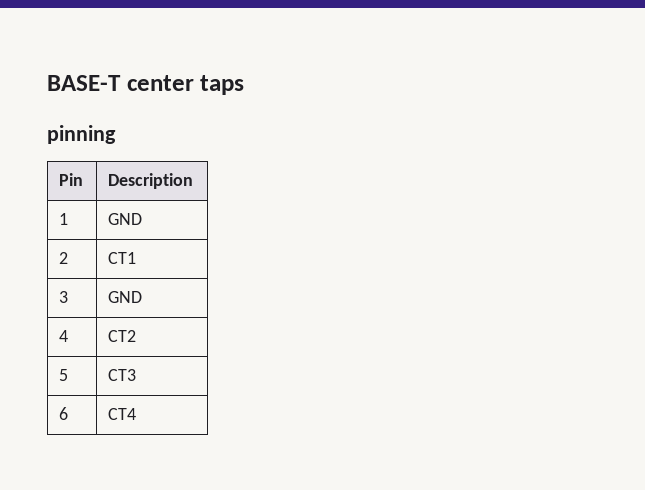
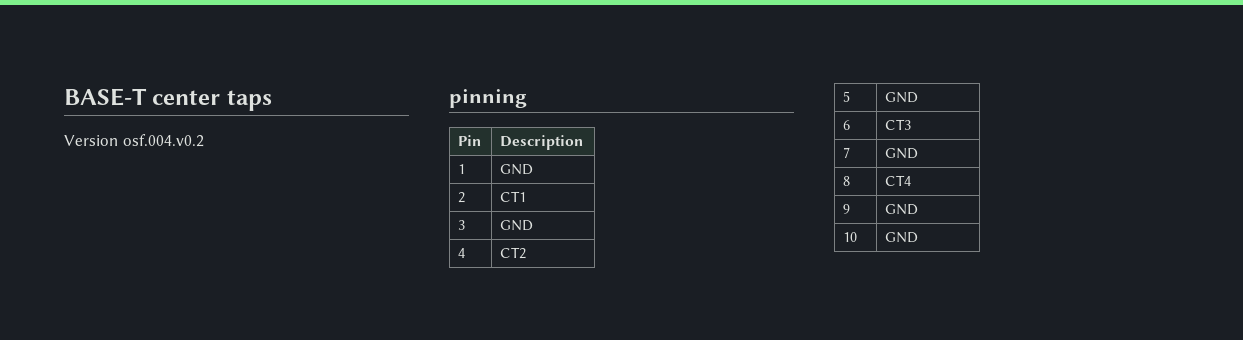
(245, 85) none -> [64,134,204,147] // Version osf.004.v0.2
[108,369,137,381] CT3 -> [885,92,919,103] GND
[108,408,137,420] CT4 -> [885,119,912,130] [843,147,851,158] [885,148,919,159] [843,176,851,186] [885,175,912,186] [843,204,851,214] [885,204,919,215] [843,232,858,242] [885,232,919,243] CT3 // 7 | GND // 8 | CT4 // 9 | GND // 10 | GND

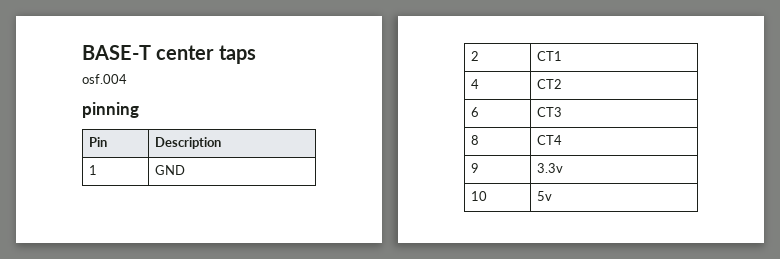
[64,134,204,147] Version osf.004.v0.2 -> [82,74,127,84] osf.004
[458,220,466,230] [500,220,534,231] // 3 | GND -> (562, 56) none
[843,91,851,102] [885,92,919,103] // 5 | GND -> (562, 84) none
[843,147,851,158] [885,148,919,159] // 7 | GND -> (562, 112) none
[885,204,919,215] GND -> [536,163,563,173] 3.3v
[885,232,919,243] GND -> [536,191,552,201] 5v

